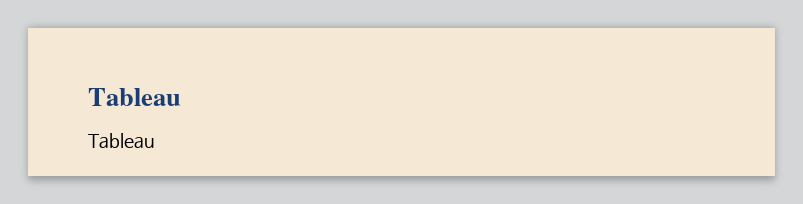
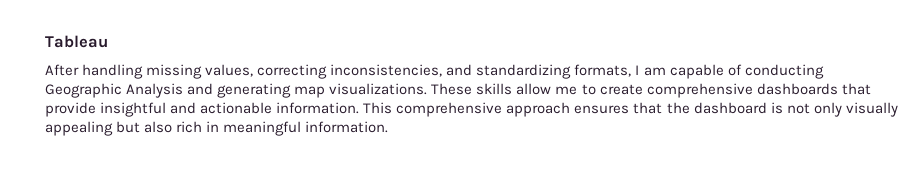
[88,133,155,149] Tableau -> [45,64,824,79] [45,83,871,98] [45,102,898,117] [45,121,389,136] After handling missing values, correcting inconsistencies, and standardizing formats, I am capable of conducting Geographic Analysis and generating map visualizations. These skills allow me to create comprehensive dashboards that provide insightful and actionable information. This comprehensive approach ensures that the dashboard is not only visually appealing but also rich in meaningful information.

